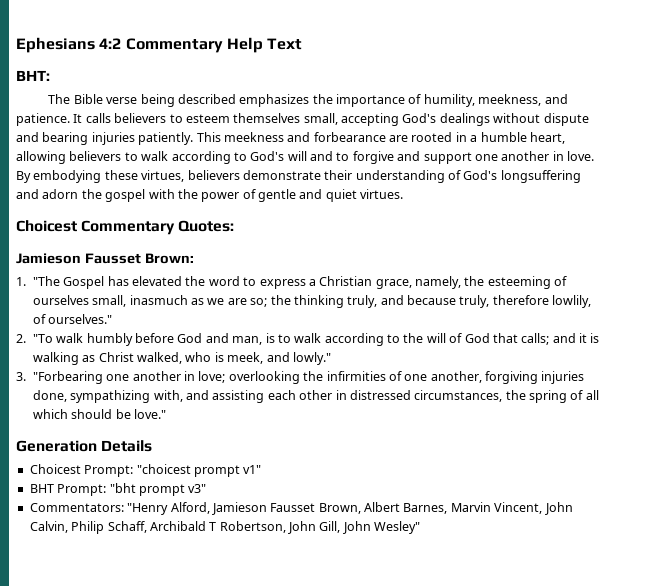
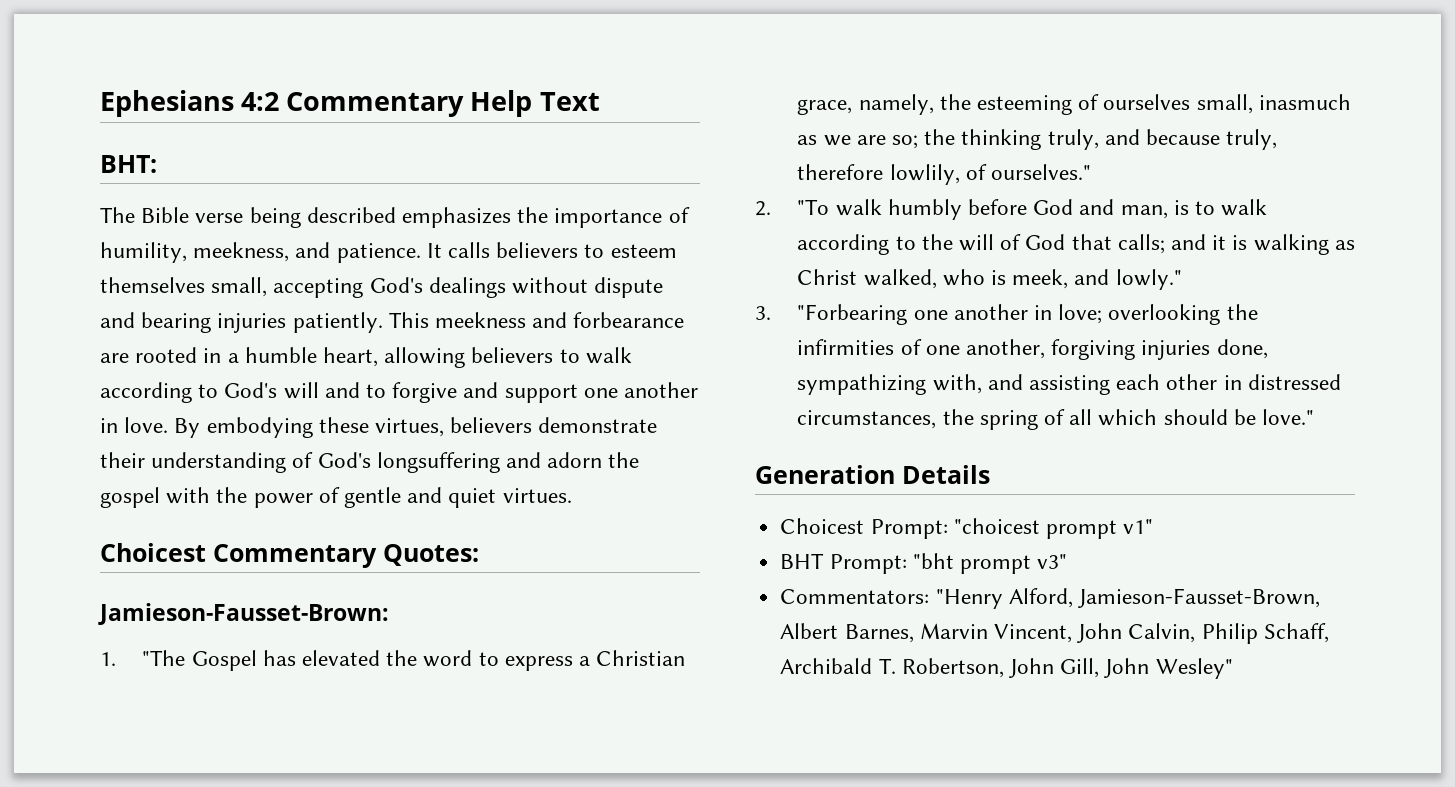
[16,253,194,264] Jamieson Fausset Brown: -> [98,603,389,625] Jamieson-Fausset-Brown:
[211,502,361,515] Jamieson Fausset Brown, -> [1077,588,1320,608] Jamieson-Fausset-Brown,
[209,522,217,531] T -> [878,658,896,674] T.

